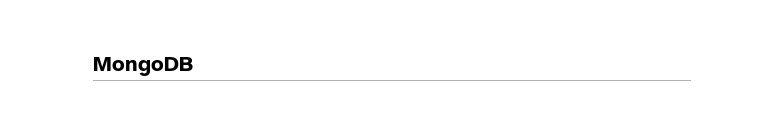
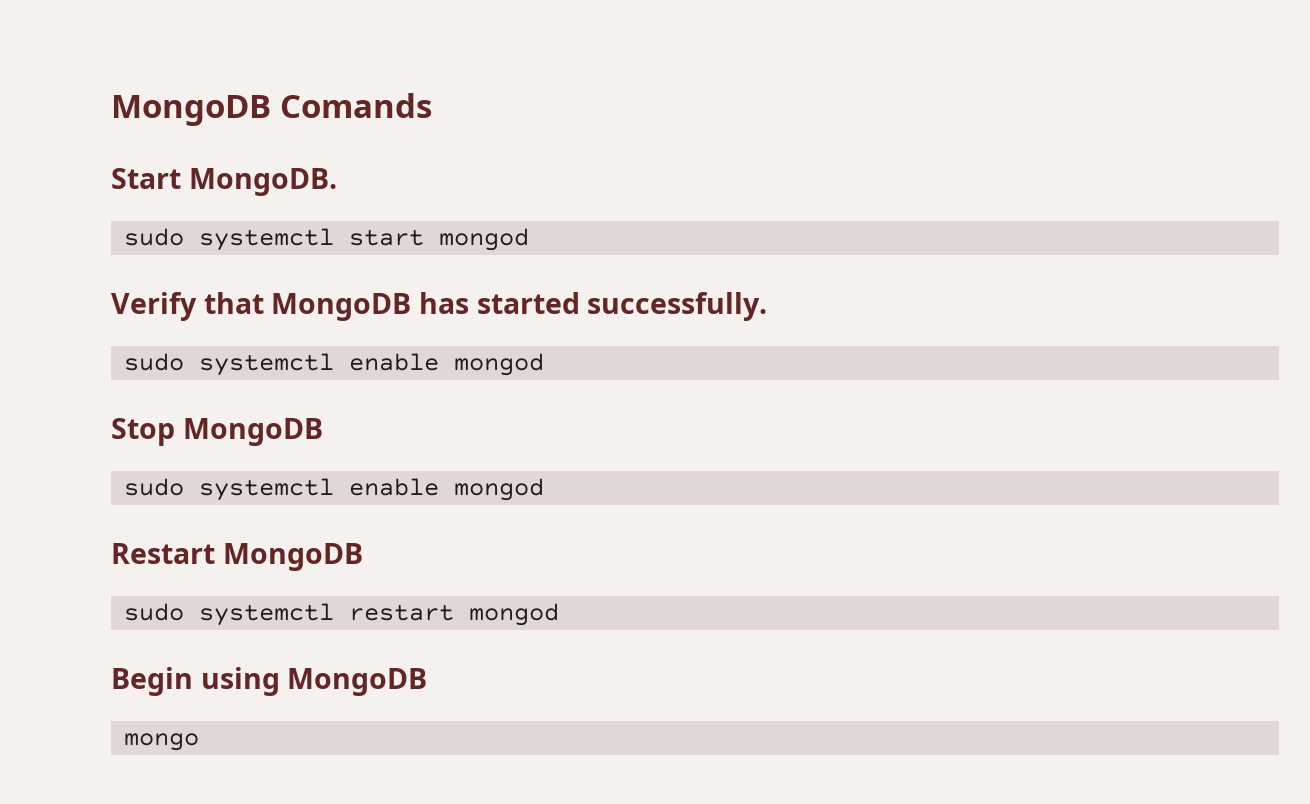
[93,57,193,76] MongoDB -> [111,93,432,126] [111,168,337,196] [123,228,529,251] [111,292,768,321] [123,353,544,376] [111,418,323,446] [123,478,544,501] [111,543,363,571] [123,603,559,626] [111,667,428,696] [123,733,199,751] MongoDB Comands // Start MongoDB. // sudo systemctl start mongod // Verify that MongoDB has started successfully. // sudo systemctl enable mongod // Stop MongoDB // sudo systemctl enable mongod // Restart MongoDB // sudo systemctl restart mongod // Begin using MongoDB // mongo

